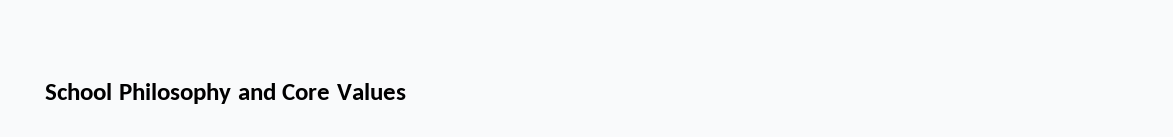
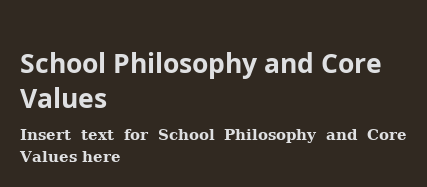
[45,83,406,104] School Philosophy and Core Values -> [20,52,383,79] [20,87,107,108] [20,129,407,143] [19,151,121,162] School Philosophy and Core Values // Insert text for School Philosophy and Core Values here

